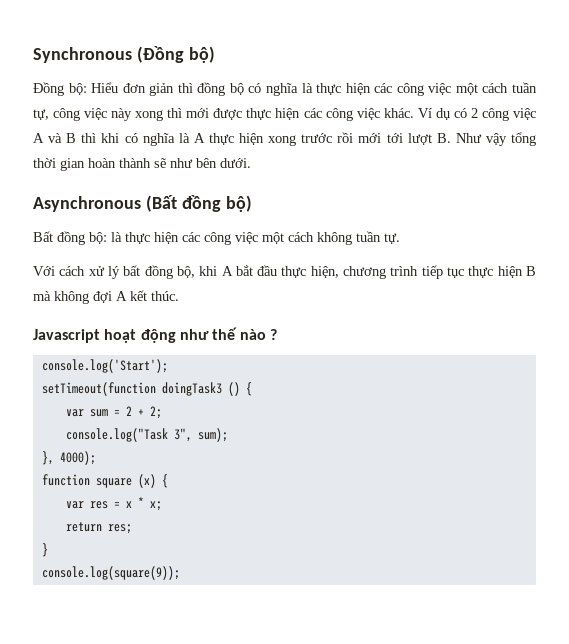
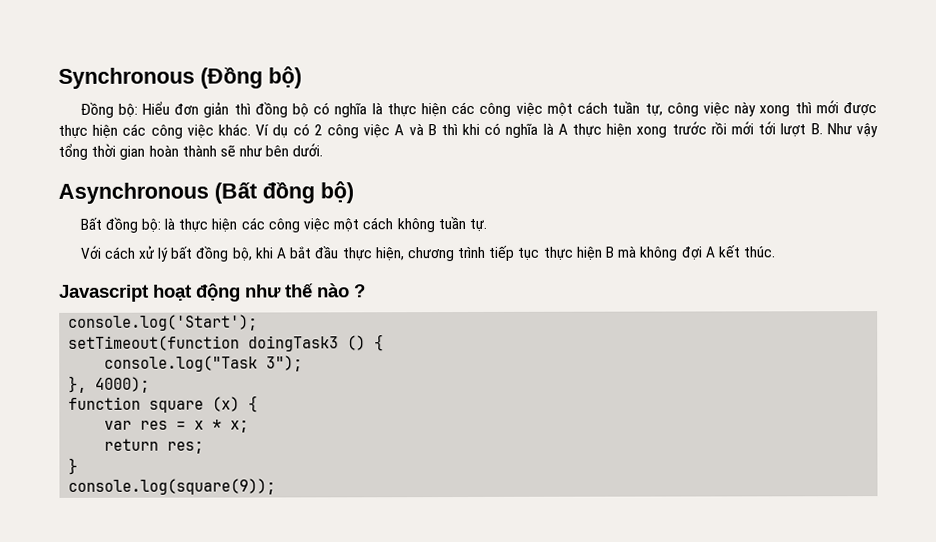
[65,406,162,419] // var sum = 2 + 2; -> (385, 343) none
[173,428,228,442] 3", sum); -> [266,355,304,372] 3");

